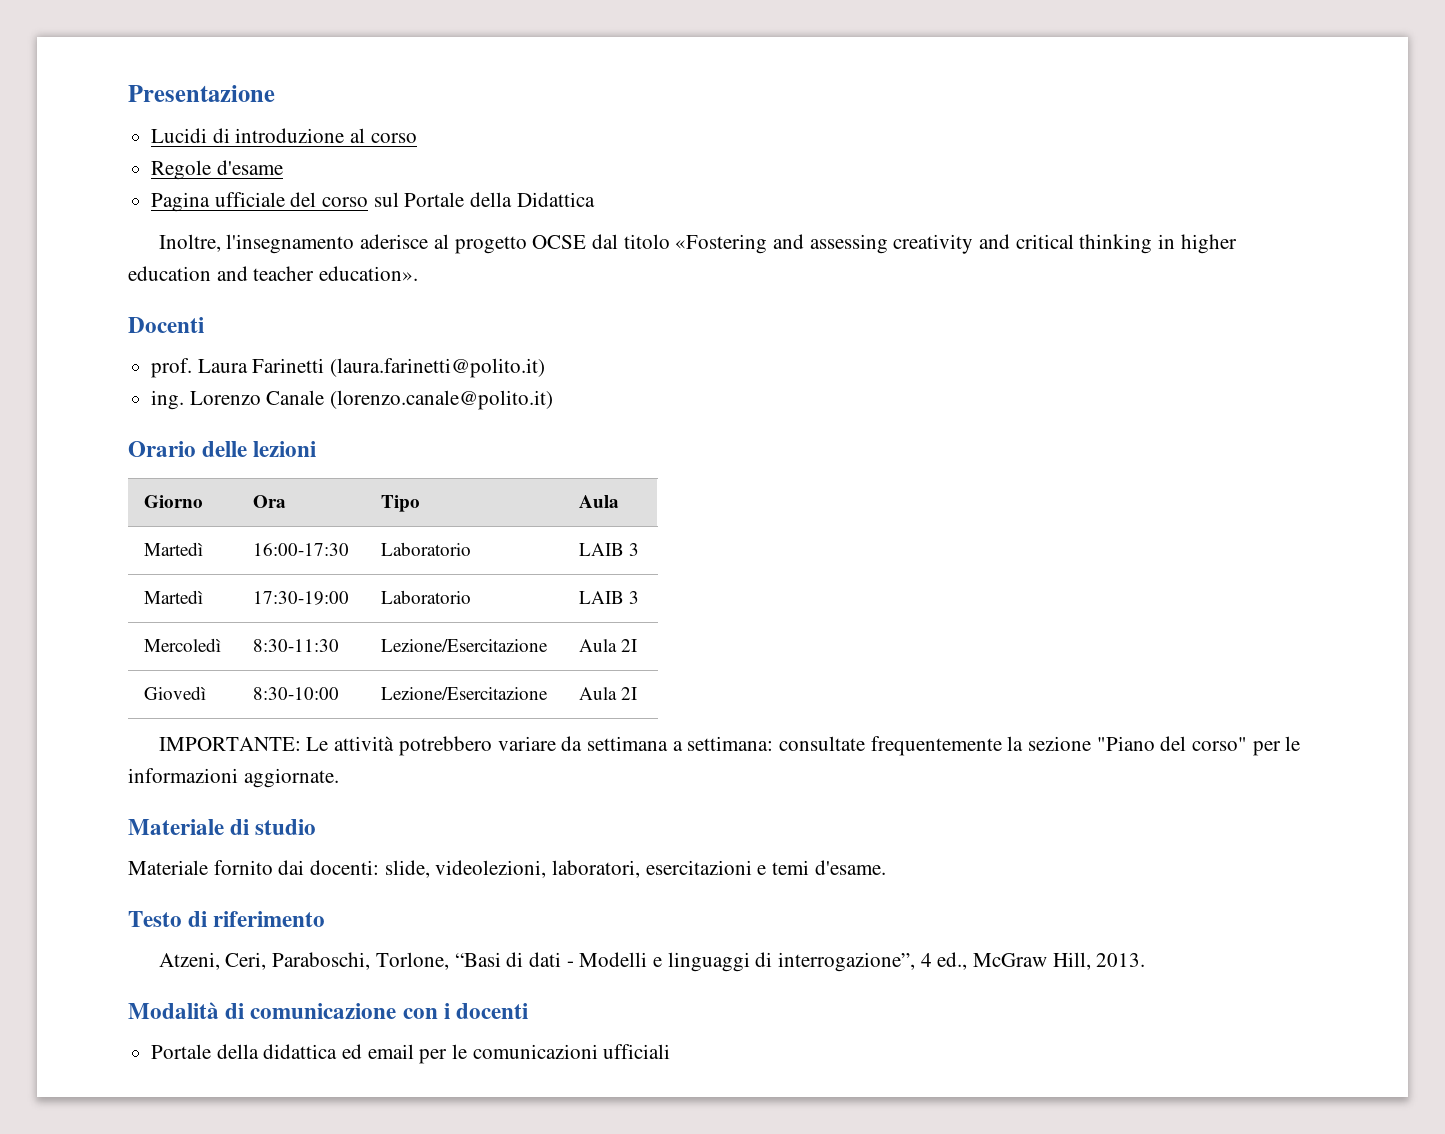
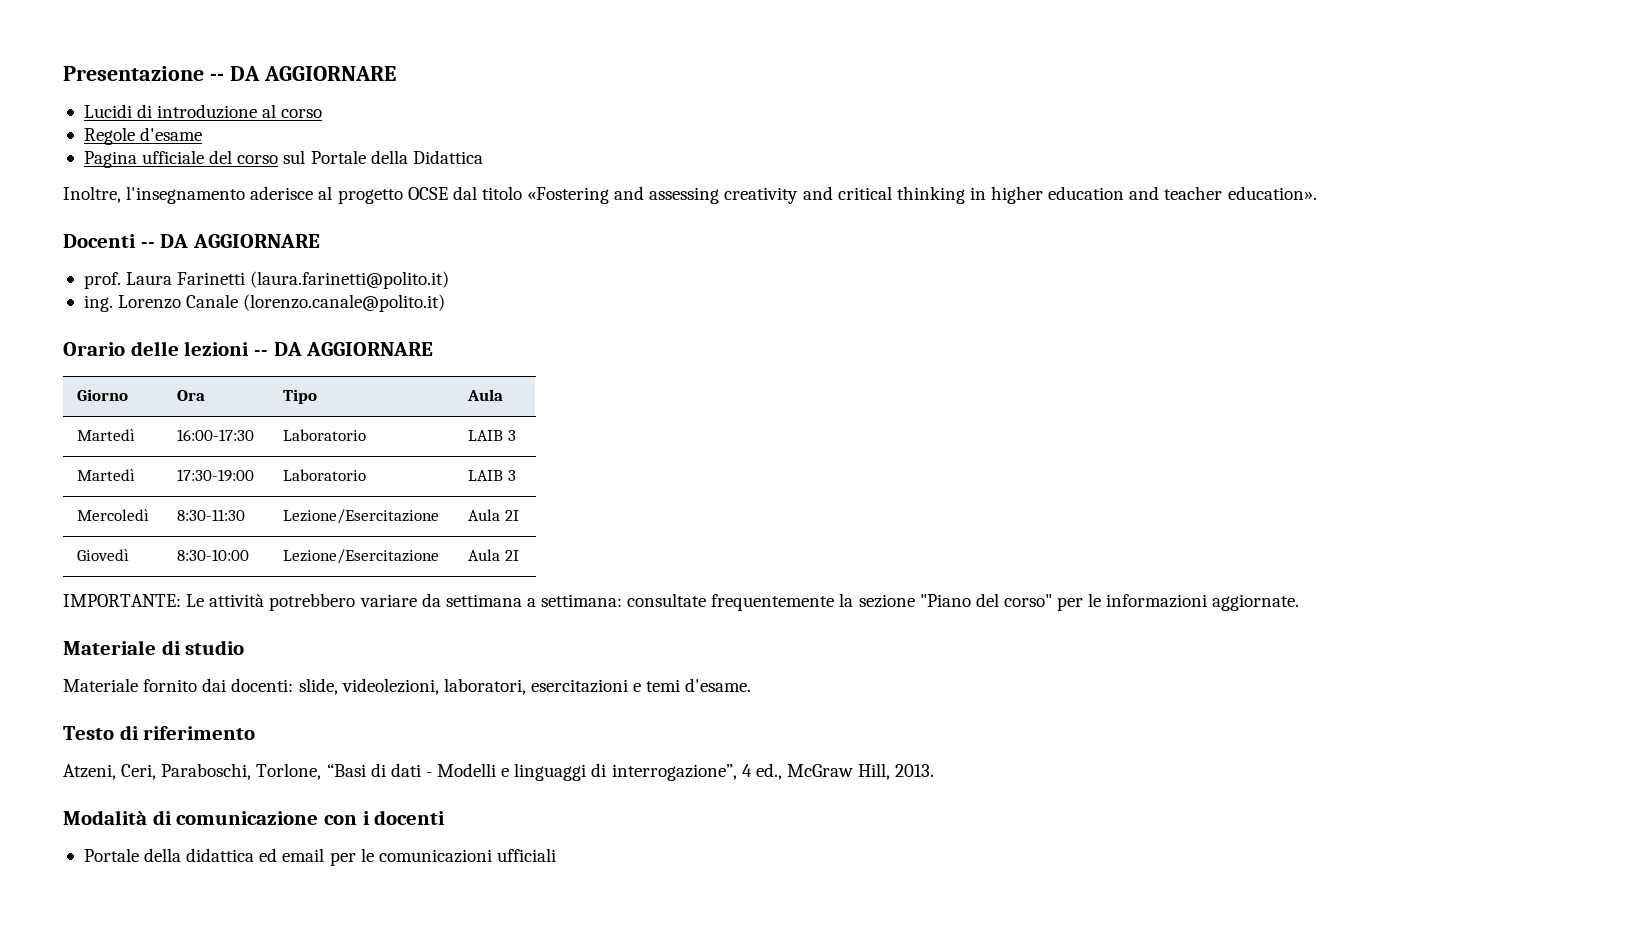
(275, 93) none -> [209,66,396,81] -- DA AGGIORNARE
(204, 325) none -> [140,234,321,248] -- DA AGGIORNARE
(317, 449) none -> [254,342,434,356] -- DA AGGIORNARE

